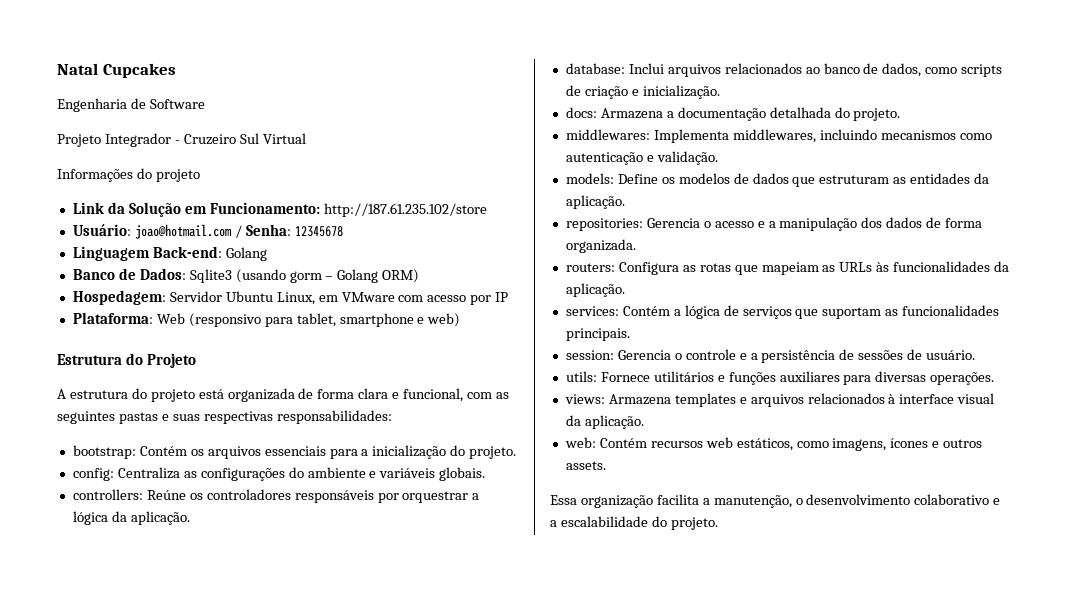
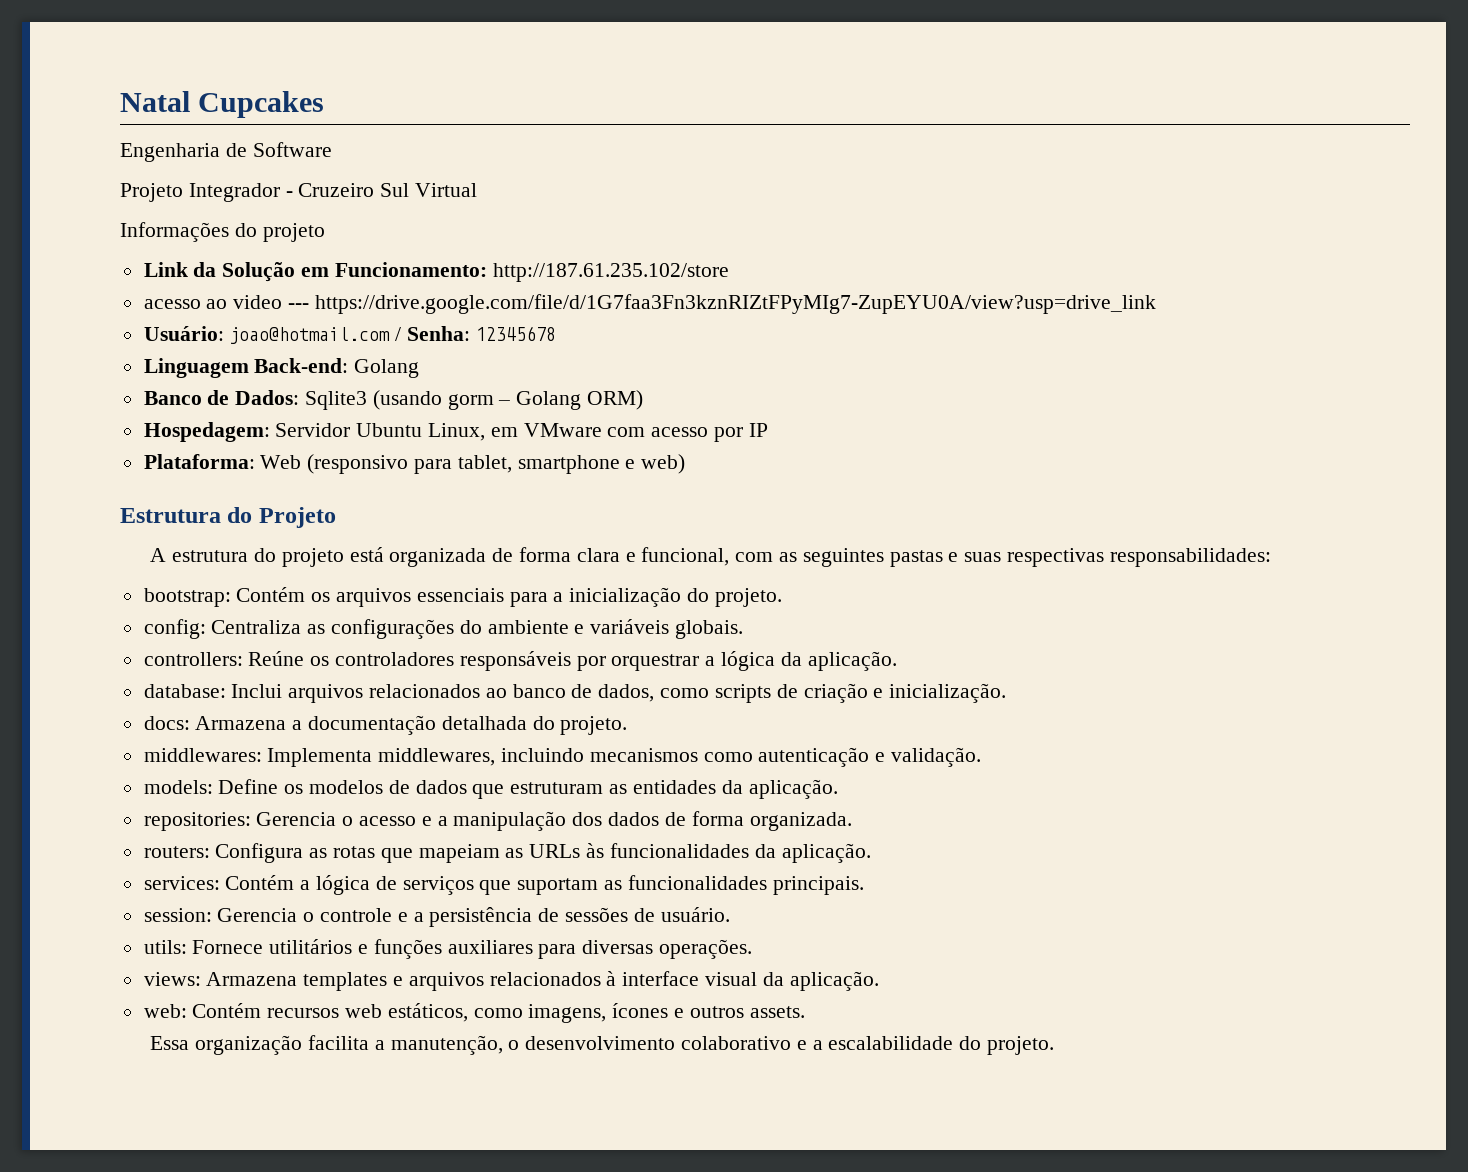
(487, 210) none -> [143,294,1156,314] // acesso ao video --- https://drive.google.com/file/d/1G7faa3Fn3kznRIZtFPyMIg7-ZupEYU0A/view?usp=drive_link

